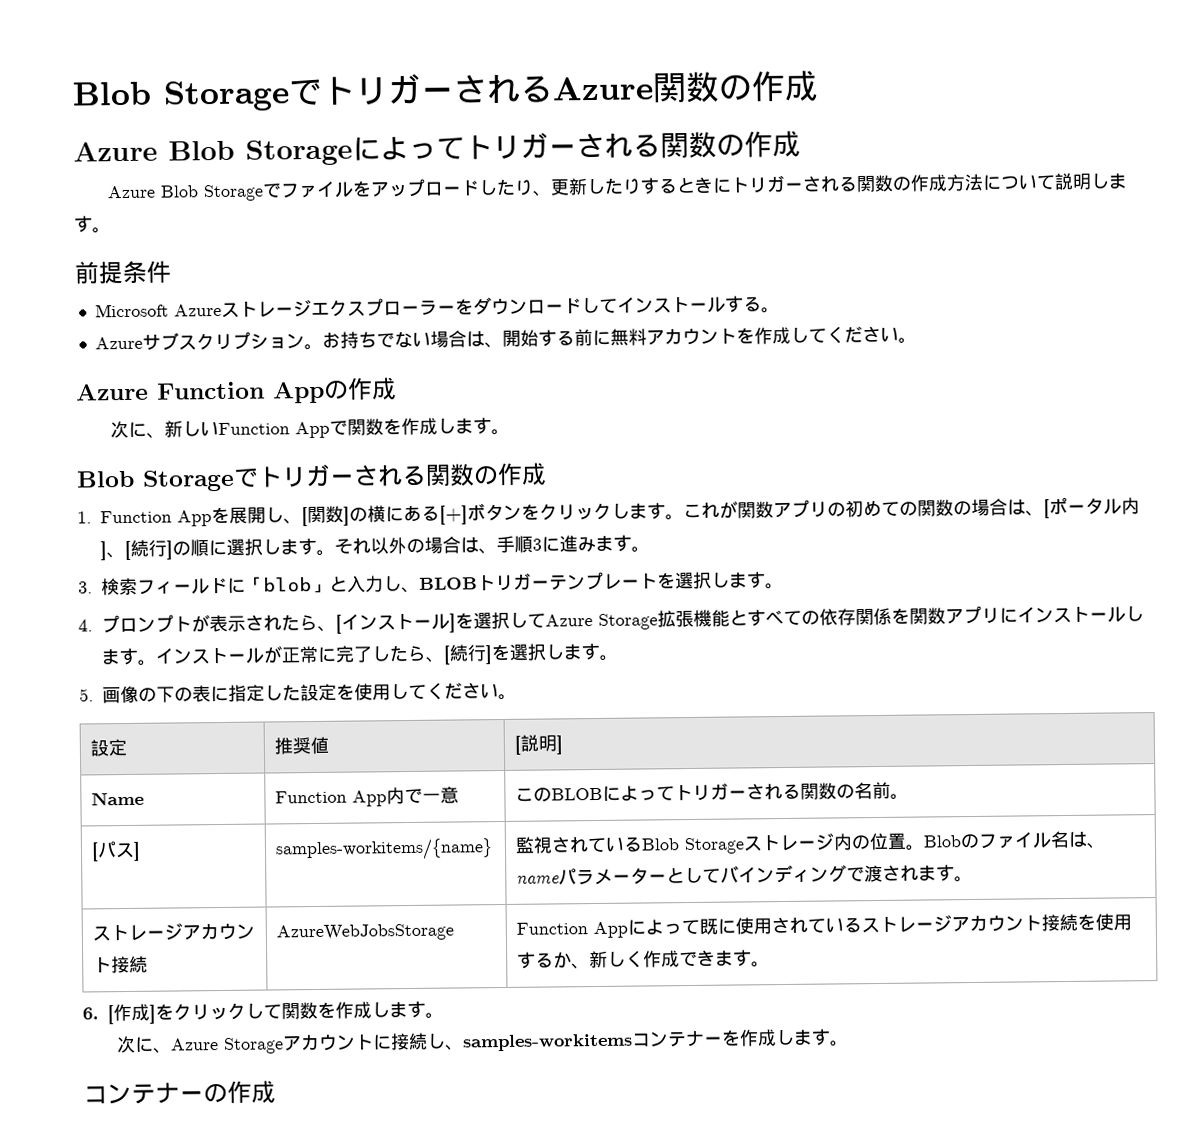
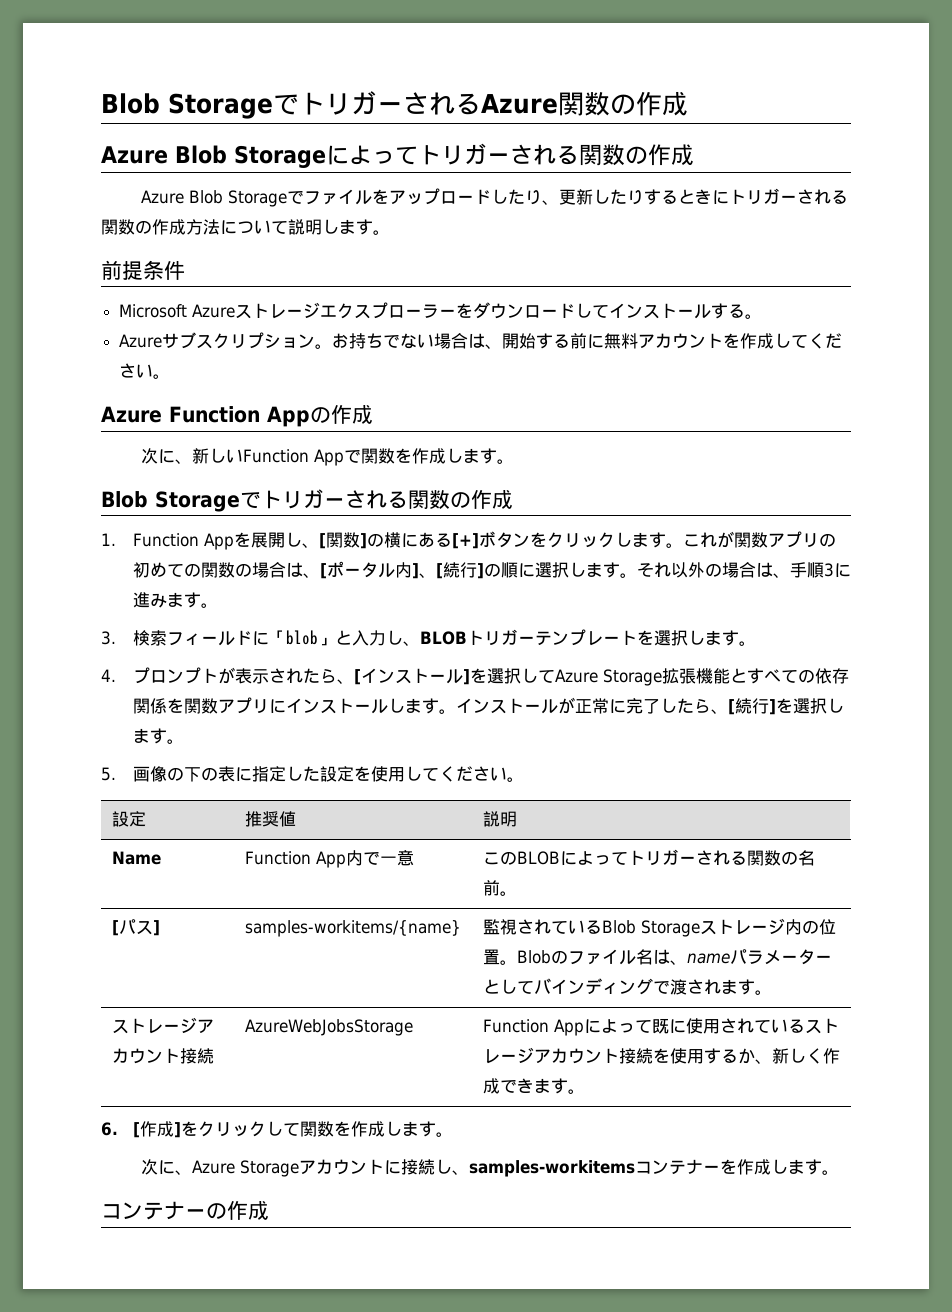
[514,734,564,755] [説明] -> [482,811,517,827] 説明

